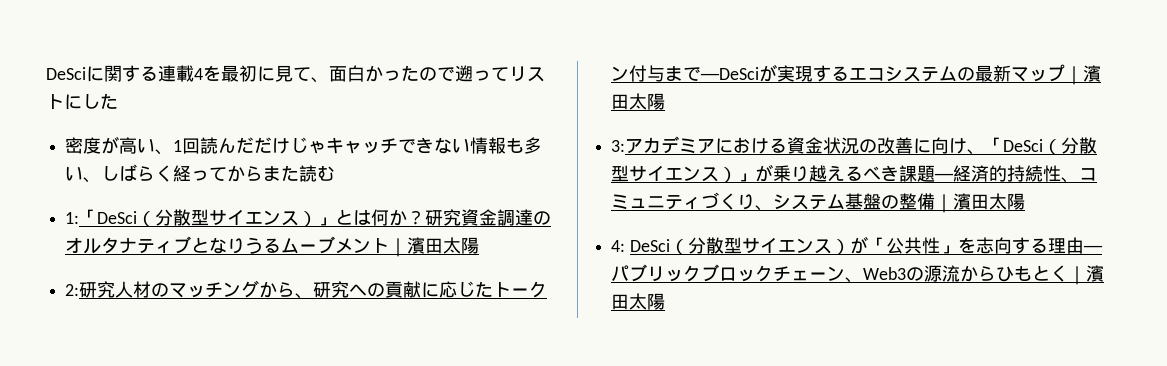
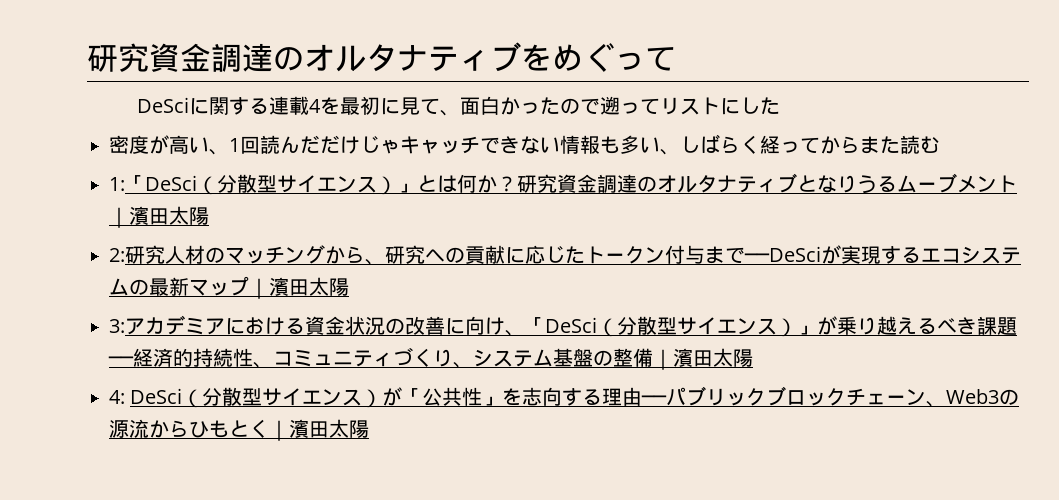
(46, 73) none -> [87,42,676,72] 研究資金調達のオルタナティブをめぐって //

